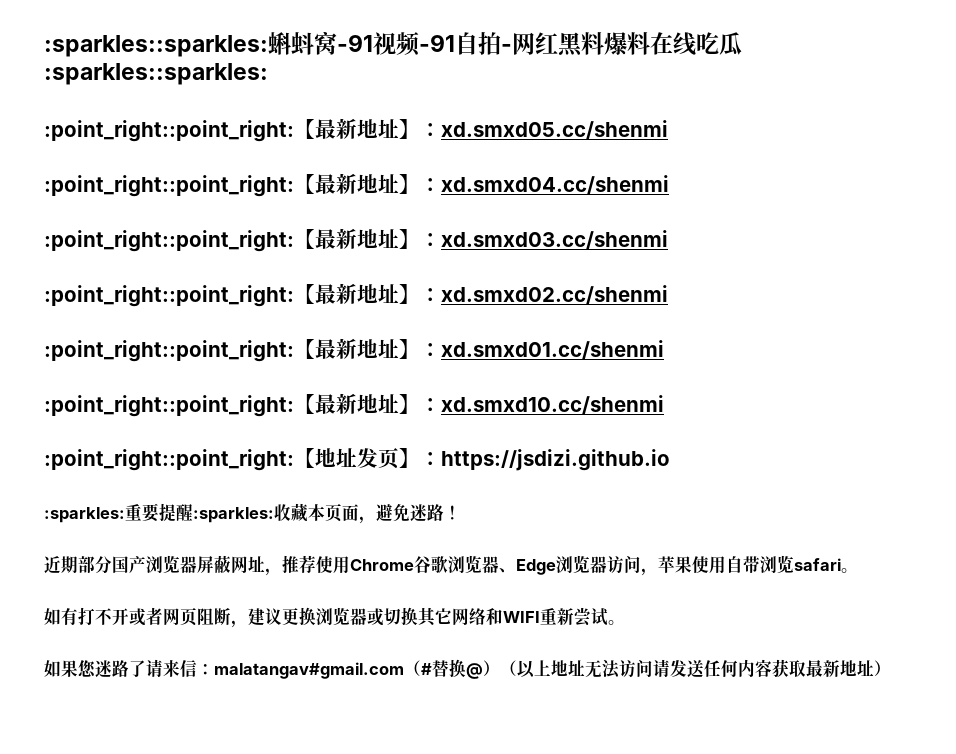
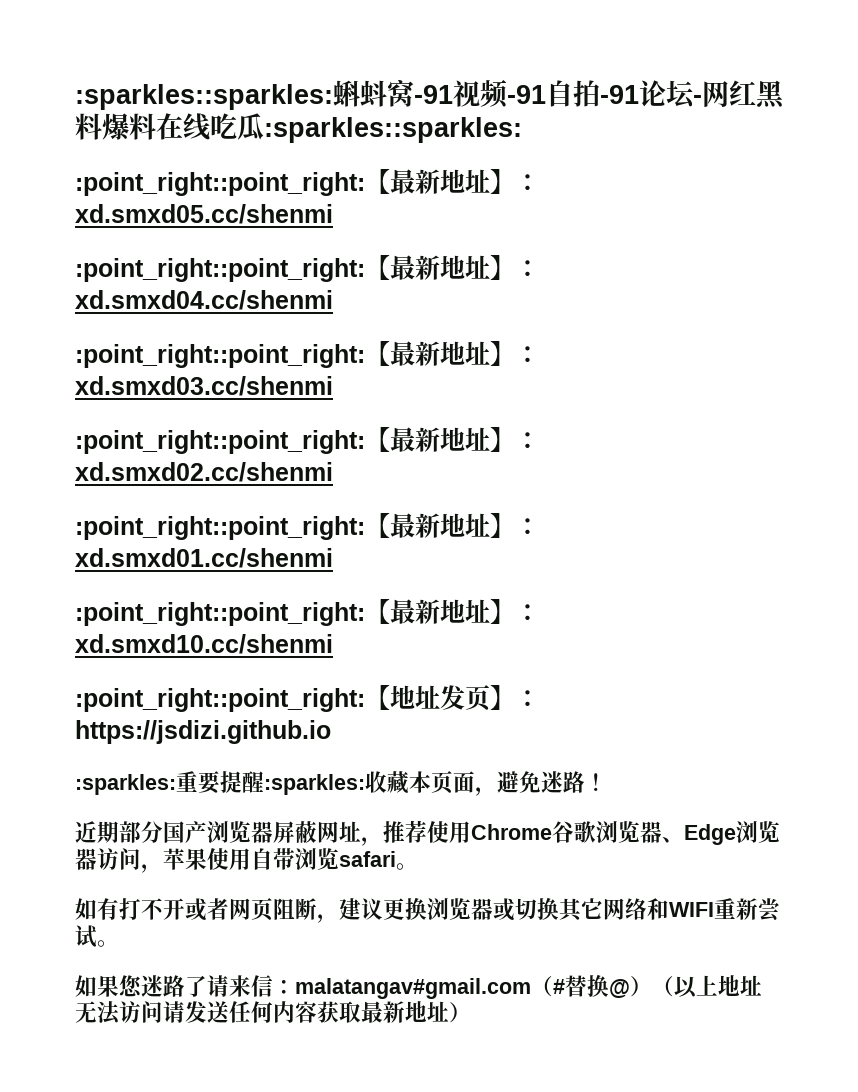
(501, 43) none -> [600,80,695,109] -91论坛

